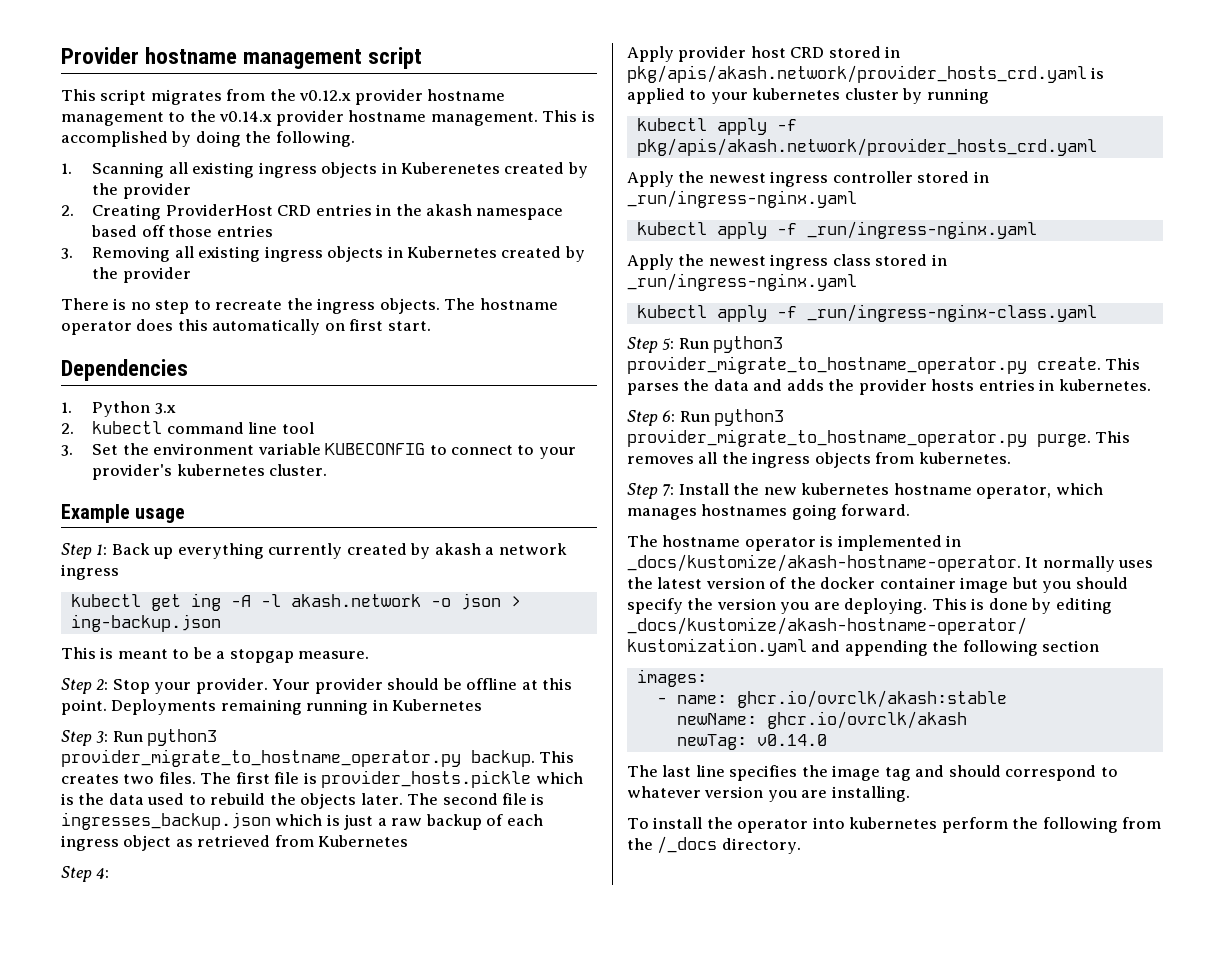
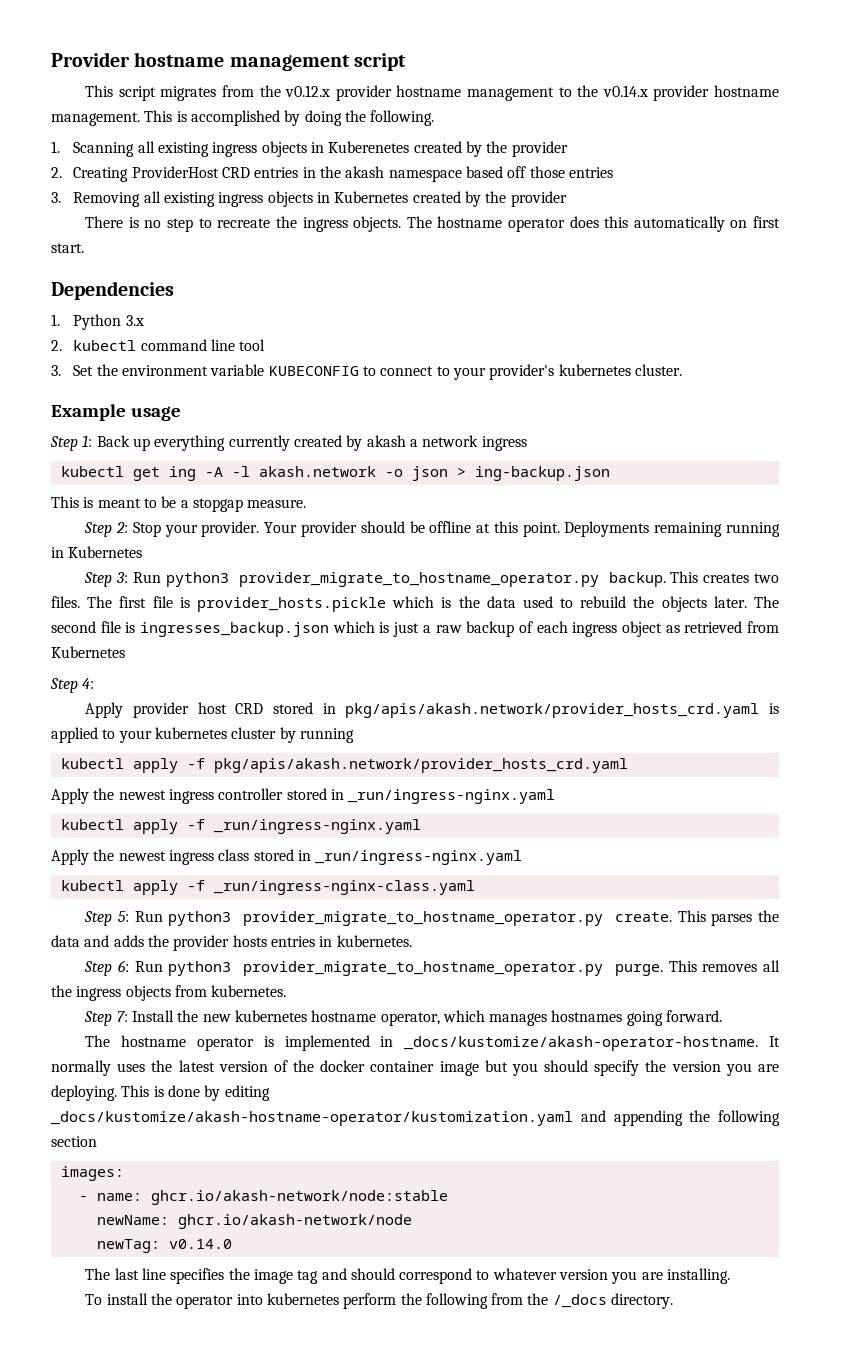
[627,554,1021,572] _docs/kustomize/akash-hostname-operator. -> [404,1036,759,1051] _docs/kustomize/akash-operator-hostname.
[736,690,1007,708] ghcr.io/ovrclk/akash:stable -> [150,1190,448,1205] ghcr.io/akash-network/node:stable
[766,711,967,729] ghcr.io/ovrclk/akash -> [177,1214,412,1229] ghcr.io/akash-network/node

